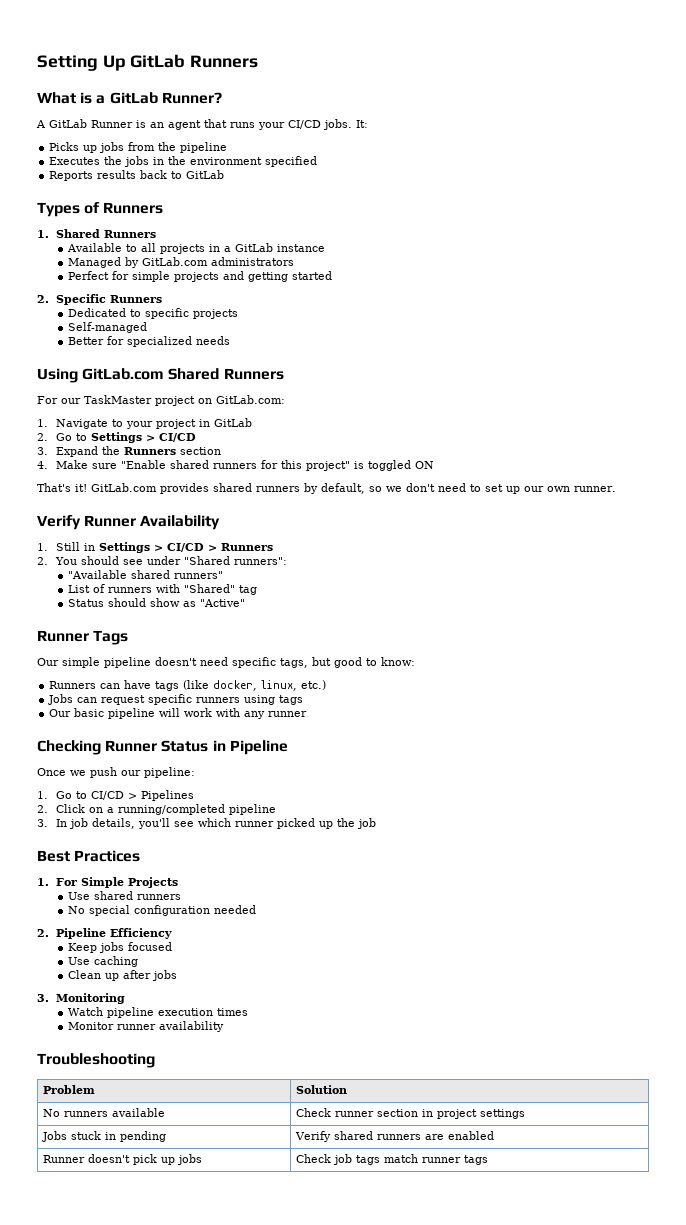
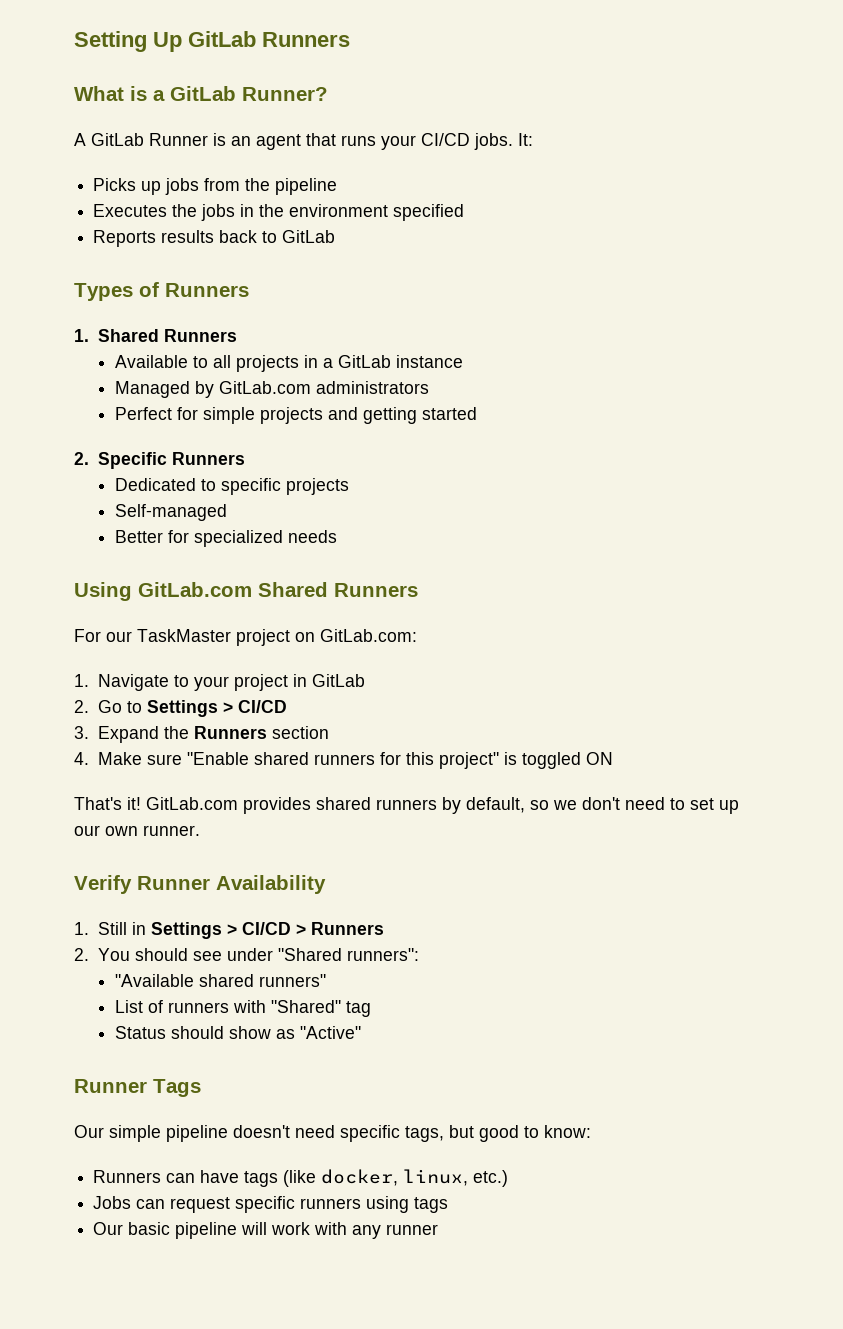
[37,740,288,755] [37,767,195,778] [37,790,194,801] [37,804,276,815] [37,818,376,829] [37,850,141,862] [37,877,178,888] [67,891,181,900] [67,905,256,916] [37,928,172,939] [67,942,172,953] [67,956,138,967] [67,970,177,981] [37,993,125,1004] [67,1007,248,1018] [67,1021,224,1032] [37,1053,155,1068] [42,1085,95,1094] [295,1085,347,1094] [42,1108,165,1117] [295,1108,525,1119] [41,1131,166,1142] [294,1131,494,1142] [42,1154,202,1165] [295,1154,488,1165] // Checking Runner Status in Pipeline // Once we push our pipeline: // 1. Go to CI/CD > Pipelines // 2. Click on a running/completed pipeline // 3. In job details, you'll see which runner picked up the job // Best Practices // 1. For Simple Projects // Use shared runners // No special configuration needed // 2. Pipeline Efficiency // Keep jobs focused // Use caching // Clean up after jobs // 3. Monitoring // Watch pipeline execution times // Monitor runner availability // Troubleshooting // Problem | Solution // No runners available | Check runner section in project settings // Jobs stuck in pending | Verify shared runners are enabled // Runner doesn't pick up jobs | Check job tags match runner tags -> (439, 1229) none

